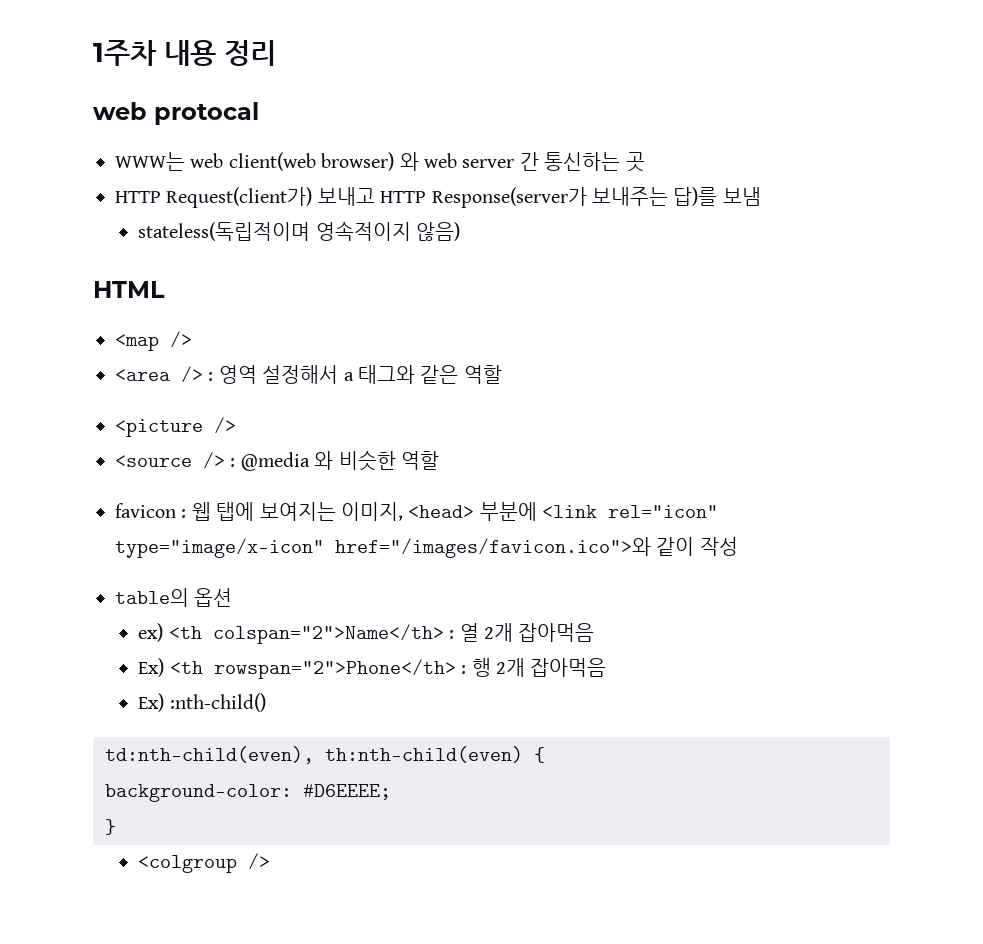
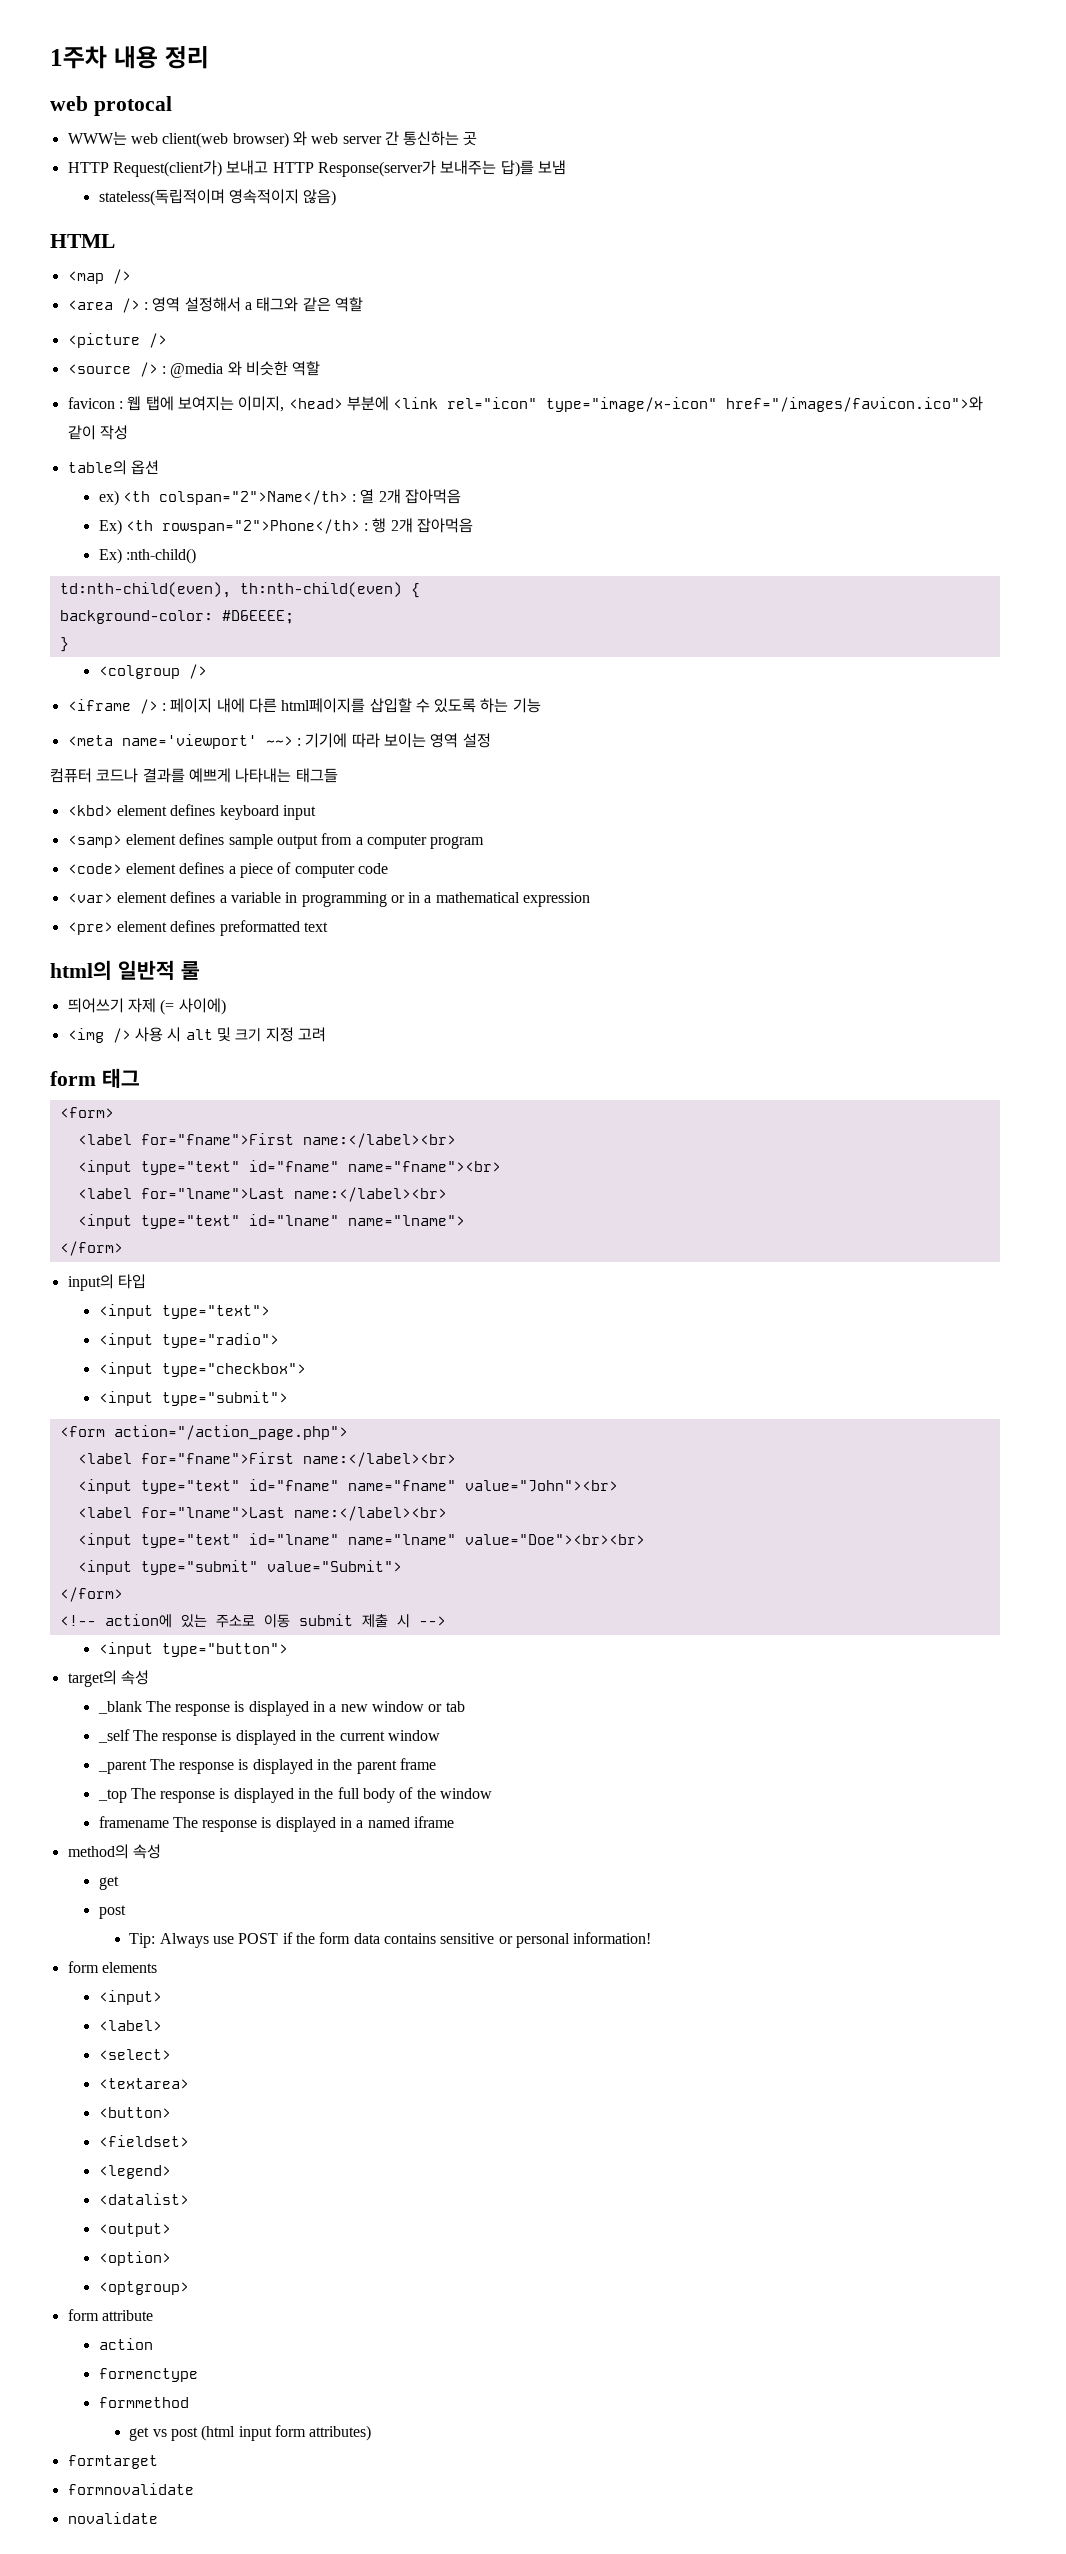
(271, 861) none -> [67,698,541,714] [67,733,491,749] [50,768,338,783] [67,804,316,820] [67,833,485,849] [67,862,388,878] [67,891,591,907] [67,920,328,936] [50,960,200,980] [67,998,226,1015] [67,1027,326,1043] [50,1068,140,1088] [59,1107,114,1118] [77,1133,456,1148] [77,1160,501,1175] [77,1187,447,1202] [77,1214,465,1229] [59,1241,123,1256] [67,1274,146,1291] [98,1304,270,1319] [98,1333,279,1348] [98,1362,306,1377] [98,1391,288,1406] [59,1425,348,1440] [77,1452,456,1467] [77,1479,618,1494] [77,1506,447,1521] [77,1533,645,1548] [77,1560,402,1575] [59,1587,123,1602] [59,1614,446,1628] [98,1642,288,1657] [67,1670,149,1687] [97,1701,465,1716] [97,1729,441,1745] [97,1758,437,1774] [97,1787,493,1803] [98,1816,455,1832] [67,1844,161,1859] [98,1876,119,1890] [98,1905,126,1919] [129,1932,652,1948] [67,1961,157,1973] [98,1990,162,2005] [98,2020,162,2031] [98,2049,171,2060] [98,2078,189,2089] [98,2107,171,2118] [98,2135,189,2147] [98,2165,171,2179] [98,2193,189,2205] [98,2223,171,2237] [98,2251,171,2266] [98,2281,189,2295] [67,2309,153,2321] [98,2338,153,2350] [98,2368,198,2382] [98,2397,189,2408] [129,2425,372,2441] [67,2455,158,2469] [67,2483,194,2495] [67,2512,158,2524] // <iframe /> : 페이지 내에 다른 html페이지를 삽입할 수 있도록 하는 기능 // <meta name='viewport' ~~> : 기기에 따라 보이는 영역 설정 // 컴퓨터 코드나 결과를 예쁘게 나타내는 태그들 // <kbd> element defines keyboard input // <samp> element defines sample output from a computer program // <code> element defines a piece of computer code // <var> element defines a variable in programming or in a mathematical expression // <pre> element defines preformatted text // html의 일반적 룰 // 띄어쓰기 자제 (= 사이에) // <img /> 사용 시 alt 및 크기 지정 고려 // form 태그 // <form> // <label for="fname">First name:</label><br> // <input type="text" id="fname" name="fname"><br> // <label for="lname">Last name:</label><br> // <input type="text" id="lname" name="lname"> // </form> // input의 타입 // <input type="text"> // <input type="radio"> // <input type="checkbox"> // <input type="submit"> // <form action="/action_page.php"> // <label for="fname">First name:</label><br> // <input type="text" id="fname" name="fname" value="John"><br> // <label for="lname">Last name:</label><br> // <input type="text" id="lname" name="lname" value="Doe"><br><br> // <input type="submit" value="Submit"> // </form> // <!-- action에 있는 주소로 이동 submit 제출 시 --> // <input type="button"> // target의 속성 // _blank The response is displayed in a new window or tab // _self The response is displayed in the current window // _parent The response is displayed in the parent frame // _top The response is displayed in the full body of the window // framename The response is displayed in a named iframe // method의 속성 // get // post // Tip: Always use POST if the form data contains sensitive or personal information! // form elements // <input> // <label> // <select> // <textarea> // <button> // <fieldset> // <legend> // <datalist> // <output> // <option> // <optgroup> // form attribute // action // formenctype // formmethod // get vs post (html input form attributes) // formtarget // formnovalidate // novalidate

